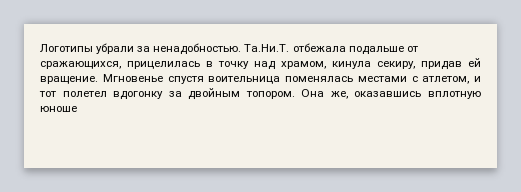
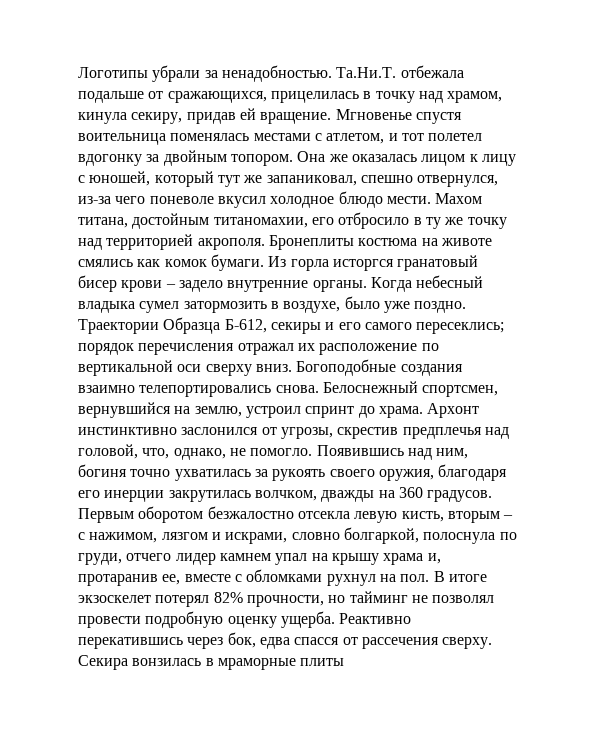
[330,91,481,99] [40,106,77,112] же, оказавшись вплотную юноше -> [328,154,516,166] [78,171,499,187] [78,191,483,208] [78,212,507,229] [78,234,492,250] [78,254,479,271] [78,275,484,292] [78,296,467,313] [78,317,505,334] [78,343,439,355] [78,359,463,376] [78,381,499,397] [78,402,480,418] [78,427,509,439] [78,444,469,460] [78,464,508,481] [78,487,493,502] [78,506,514,523] [78,527,517,544] [78,553,441,565] [78,569,487,586] [78,591,495,607] [78,611,412,628] [78,632,493,649] [78,655,345,670] же оказалась лицом к лицу с юношей, который тут же запаниковал, спешно отвернулся, из-за чего поневоле вкусил холодное блюдо мести. Махом титана, достойным титаномахии, его отбросило в ту же точку над территорией акрополя. Бронеплиты костюма на животе смялись как комок бумаги. Из горла исторгся гранатовый бисер крови – задело внутренние органы. Когда небесный владыка сумел затормозить в воздухе, было уже поздно. Траектории Образца Б-612, секиры и его самого пересеклись; порядок перечисления отражал их расположение по вертикальной оси сверху вниз. Богоподобные создания взаимно телепортировались снова. Белоснежный спортсмен, вернувшийся на землю, устроил спринт до храма. Архонт инстинктивно заслонился от угрозы, скрестив предплечья над головой, что, однако, не помогло. Появившись над ним, богиня точно ухватилась за рукоять своего оружия, благодаря его инерции закрутилась волчком, дважды на 360 градусов. Первым оборотом безжалостно отсекла левую кисть, вторым – с нажимом, лязгом и искрами, словно болгаркой, полоснула по груди, отчего лидер камнем упал на крышу храма и, протаранив ее, вместе с обломками рухнул на пол. В итоге экзоскелет потерял 82% прочности, но тайминг не позволял провести подробную оценку ущерба. Реактивно перекатившись через бок, едва спасся от рассечения сверху. Секира вонзилась в мраморные плиты

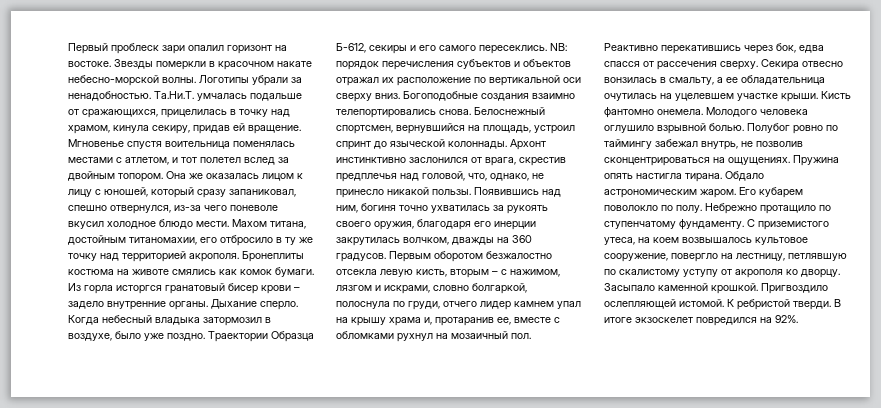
(78, 72) none -> [68,43,287,54] [68,59,312,70] [68,75,196,86] Первый проблеск зари опалил горизонт на востоке. Звезды померкли в красочном накате небесно-морской волны.
[400,65,464,78] отбежала -> [197,93,247,101] умчалась
[78,154,142,166] вдогонку -> [244,157,275,165] вслед
[217,175,263,187] тут же -> [197,189,226,198] сразу
(367, 286) none -> [211,299,298,310] Дыхание сперло.
[139,301,267,313] сумел затормозить -> [203,317,262,326] затормозил
[416,322,505,334] [78,343,235,355] пересеклись; порядок перечисления -> [479,43,567,54] [336,59,571,70] пересеклись. NB: порядок перечисления субъектов и объектов
[194,406,242,417] землю, -> [483,125,531,133] площадь,
[378,406,423,418] храма. -> [390,139,507,149] языческой колоннады.
[280,427,333,439] угрозы, -> [485,157,516,166] врага,
[250,448,313,456] помогло. -> [336,187,471,198] принесло никакой пользы.
[400,571,487,582] [78,591,495,607] [78,611,335,628] пол. В итоге экзоскелет потерял 82% прочности, но тайминг не позволял провести подробную оценку ущерба. -> [451,331,531,339] мозаичный пол.
(128, 662) none -> [802,61,843,67] отвесно
[217,658,345,670] мраморные плиты -> [669,75,825,85] [604,91,851,102] [604,107,808,118] [604,123,838,134] [604,139,803,150] [604,155,839,166] [604,171,764,182] [604,187,803,198] [604,203,831,214] [604,219,829,230] [604,237,808,245] [604,253,847,262] [604,269,840,278] [604,283,828,294] [604,299,841,310] [604,315,798,326] смальту, а ее обладательница очутилась на уцелевшем участке крыши. Кисть фантомно онемела. Молодого человека оглушило взрывной болью. Полубог ровно по таймингу забежал внутрь, не позволив сконцентрироваться на ощущениях. Пружина опять настигла тирана. Обдало астрономическим жаром. Его кубарем поволокло по полу. Небрежно протащило по ступенчатому фундаменту. С приземистого утеса, на коем возвышалось культовое сооружение, повергло на лестницу, петлявшую по скалистому уступу от акрополя ко дворцу. Засыпало каменной крошкой. Пригвоздило ослепляющей истомой. К ребристой тверди. В итоге экзоскелет повредился на 92%.

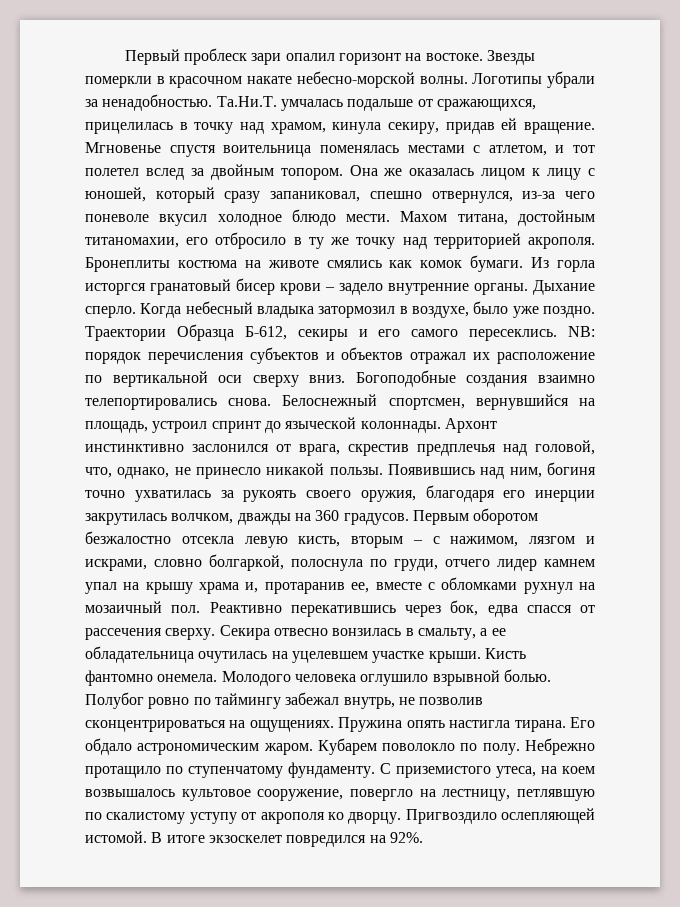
[725,171,764,181] [604,187,803,198] Обдало астрономическим жаром. Его кубарем -> [570,717,595,728] [85,738,377,755] Его обдало астрономическим жаром. Кубарем
[604,283,828,294] [604,299,831,310] Засыпало каменной крошкой. Пригвоздило ослепляющей истомой. К ребристой тверди. -> [405,808,595,824] [85,831,147,843] Пригвоздило ослепляющей истомой.

